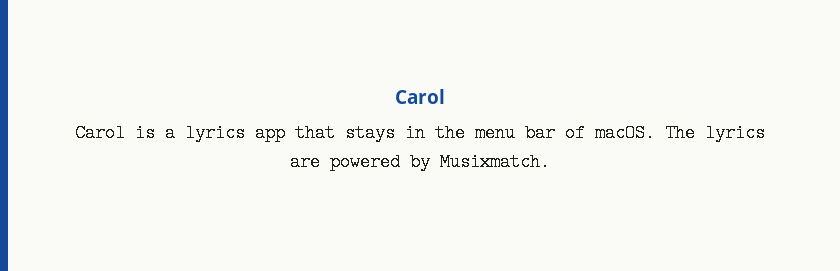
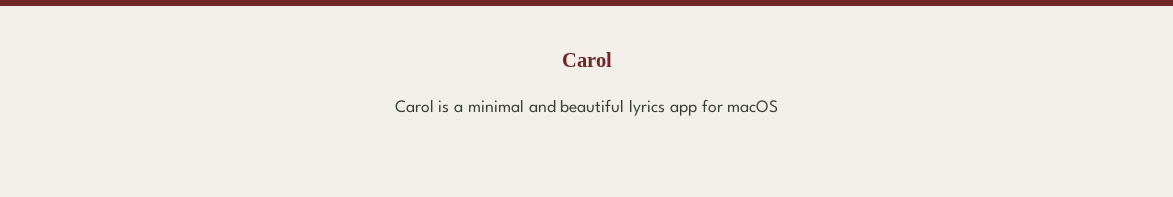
[185,124,765,142] [290,153,550,171] lyrics app that stays in the menu bar of macOS. The lyrics are powered by Musixmatch. -> [467,99,779,116] minimal and beautiful lyrics app for macOS

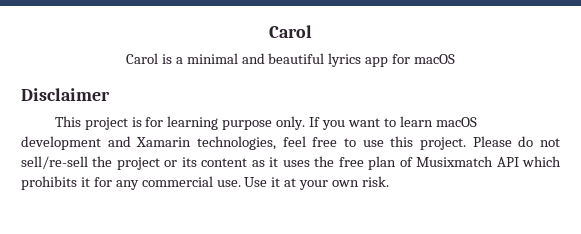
(779, 106) none -> [21,88,110,101] [54,116,477,130] [21,136,561,150] [21,156,561,170] [21,176,390,190] // Disclaimer // This project is for learning purpose only. If you want to learn macOS development and Xamarin technologies, feel free to use this project. Please do not sell/re-sell the project or its content as it uses the free plan of Musixmatch API which prohibits it for any commercial use. Use it at your own risk.

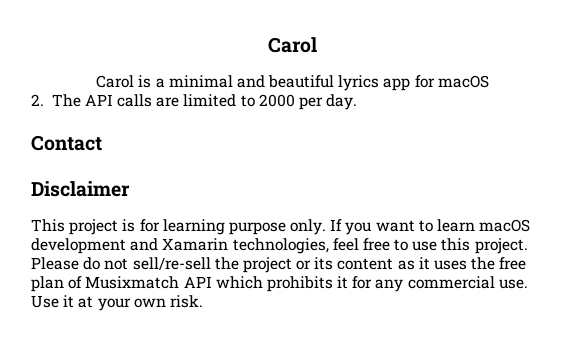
(456, 59) none -> [31,94,358,110] [31,135,102,151] // 2. The API calls are limited to 2000 per day. // Contact

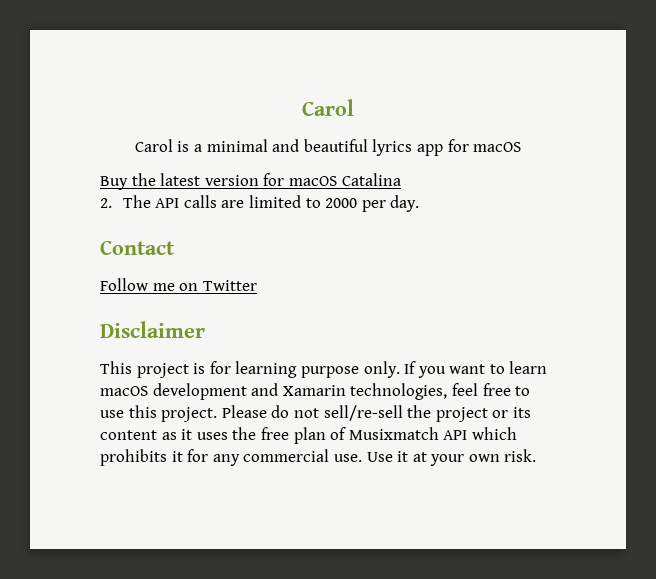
(489, 81) none -> [100,173,401,190] // Buy the latest version for macOS Catalina
(102, 143) none -> [100,278,257,291] // Follow me on Twitter

